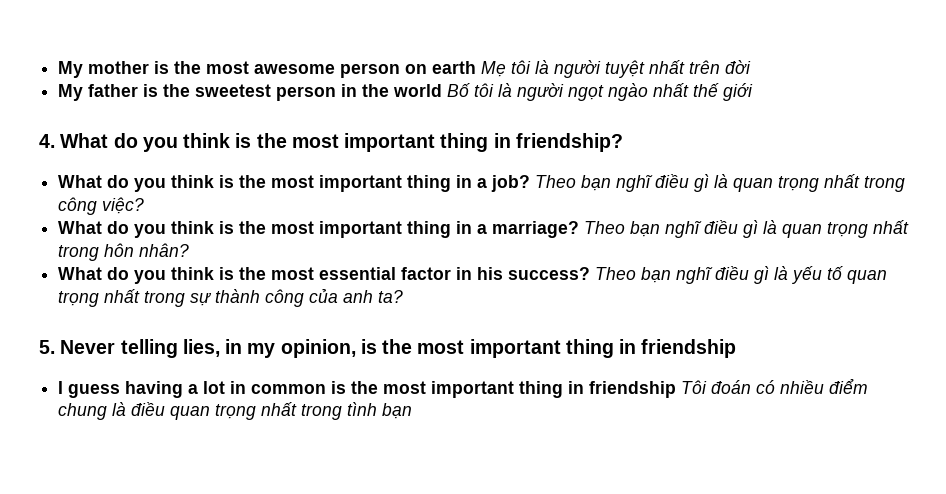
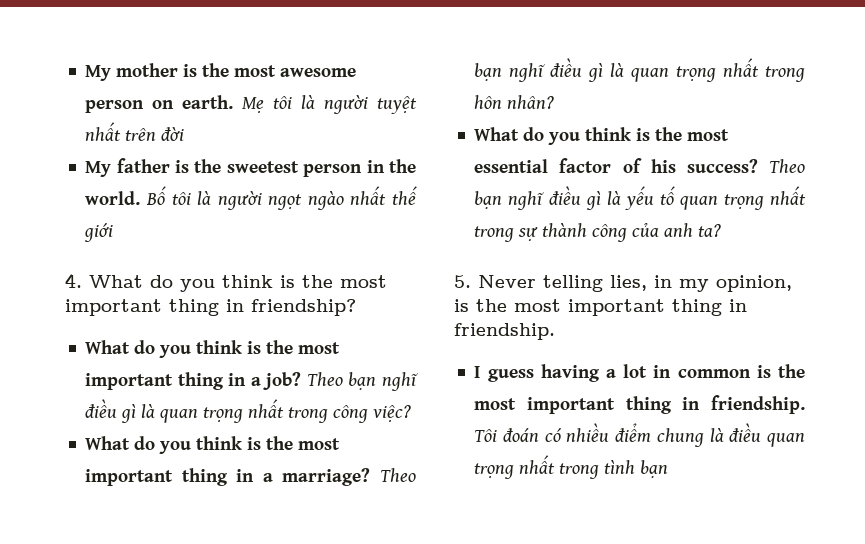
[432,61,477,74] earth -> [182,95,234,109] earth.
[393,84,443,97] world -> [85,191,141,205] world.
[456,267,473,280] in -> [622,158,642,173] of
[641,339,737,358] friendship -> [454,323,555,340] friendship.
[589,381,677,398] friendship -> [711,395,805,414] friendship.

